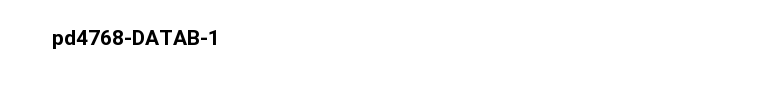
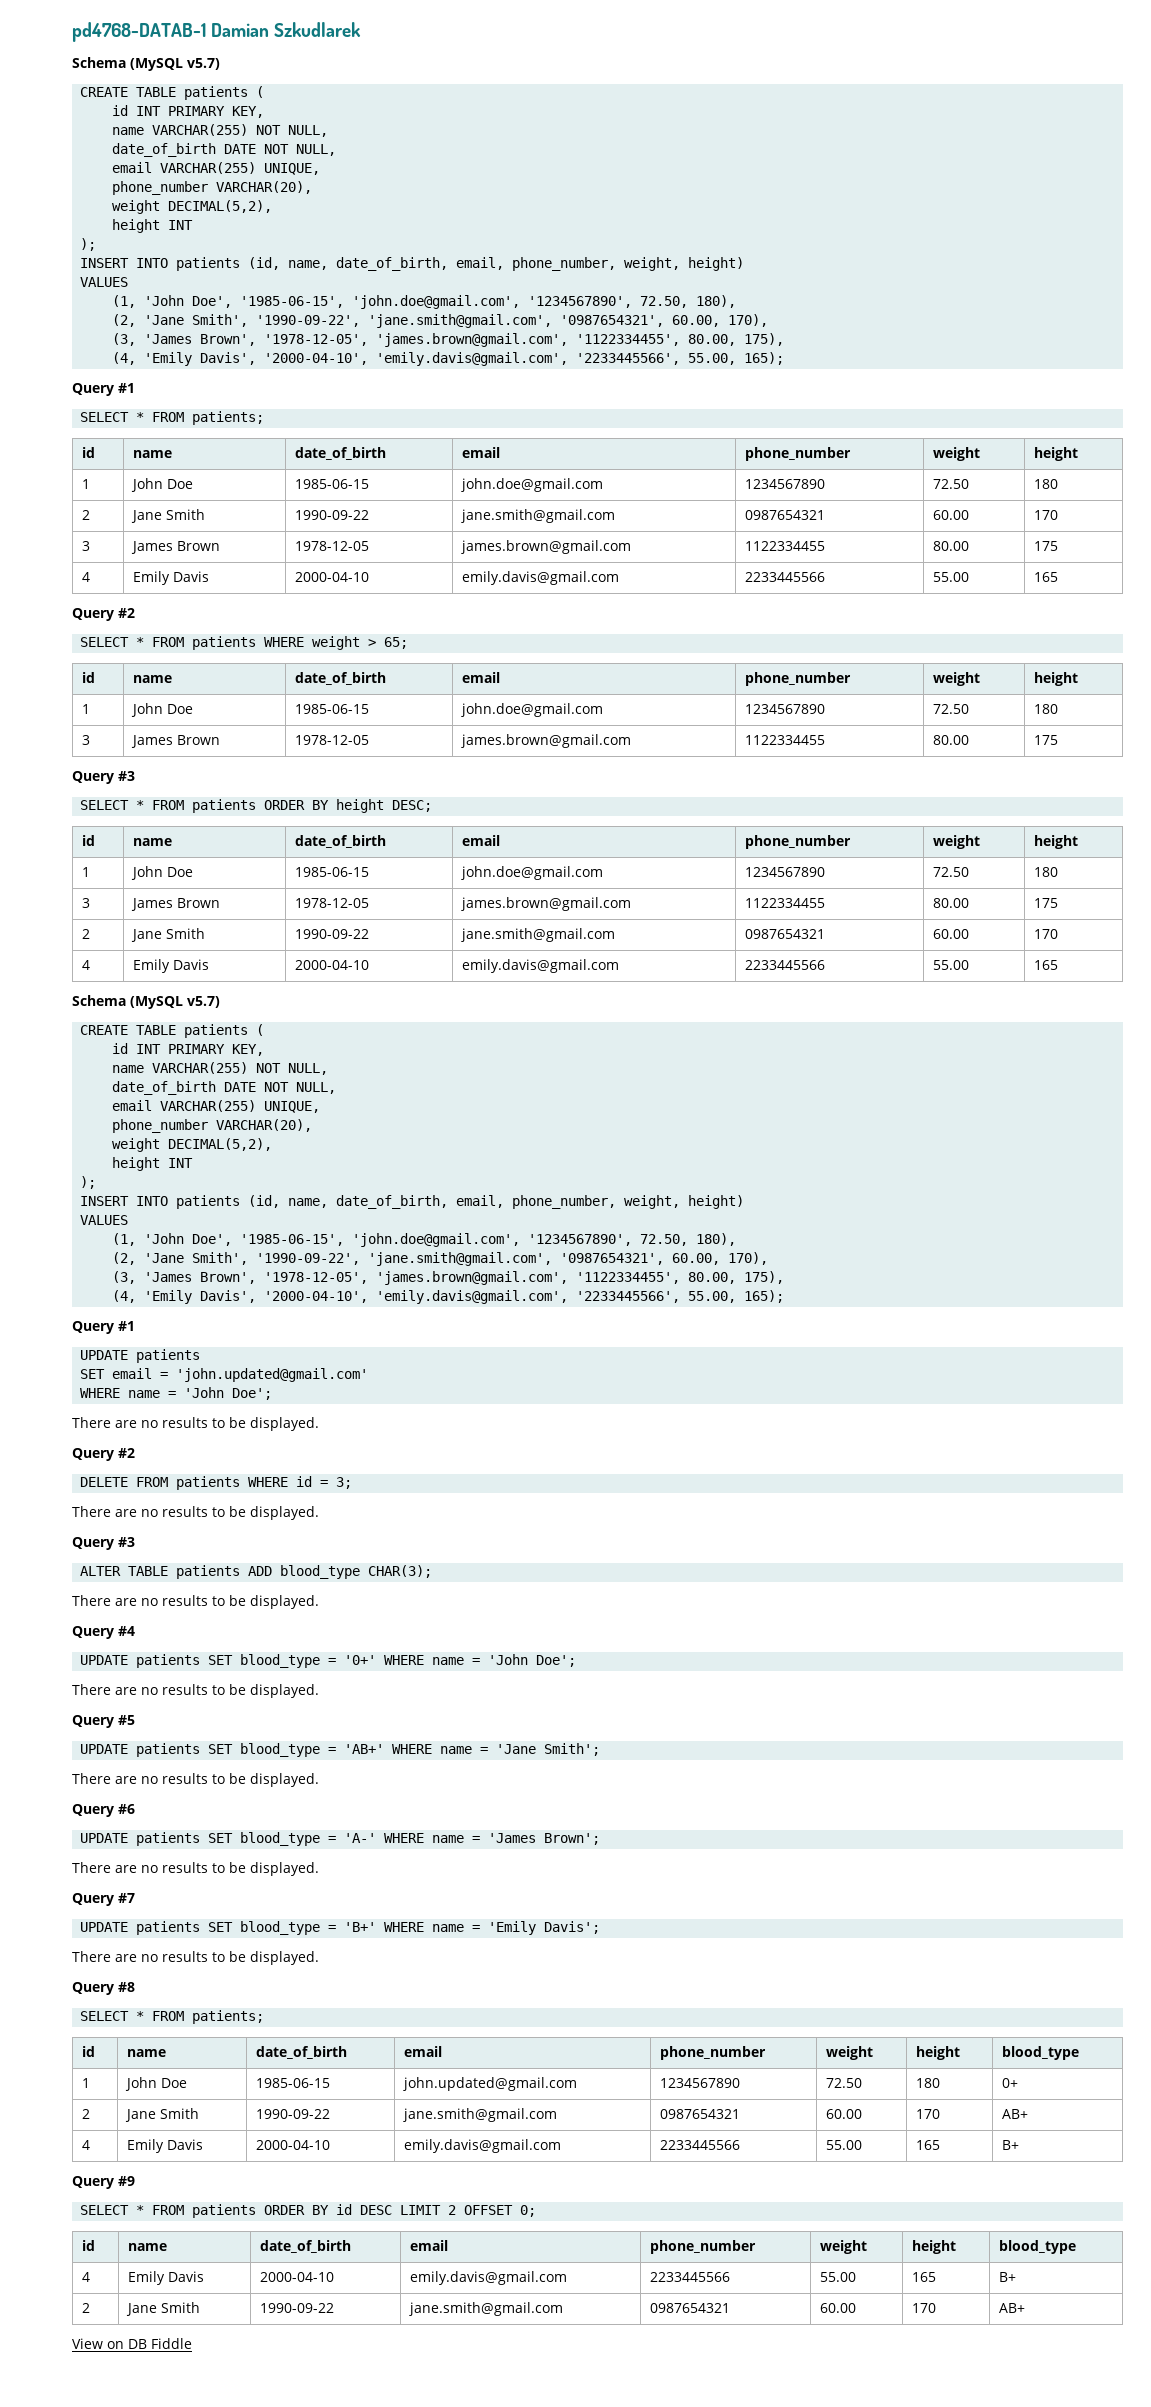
(220, 39) none -> [211,22,362,37] [72,57,220,71] [80,86,265,100] [112,105,265,118] [112,124,329,137] [112,143,337,157] [112,162,321,175] [112,181,313,195] [112,200,273,214] [112,219,194,233] [80,238,97,251] [80,257,745,271] [80,277,129,287] [112,295,737,309] [112,314,769,328] [112,333,785,347] [112,352,785,366] [72,383,135,396] [80,411,265,425] [82,447,96,458] [133,450,173,458] [295,447,387,460] [462,447,501,458] [745,447,852,461] [933,447,981,461] [1034,447,1079,461] [82,479,91,489] [131,478,194,492] [295,479,370,489] [461,478,604,492] [745,479,826,489] [933,479,970,489] [1034,479,1059,489] [82,510,91,520] [131,509,206,523] [295,510,370,520] [461,509,616,523] [745,510,826,520] [933,510,970,520] [1034,510,1059,520] [82,541,91,551] [131,541,221,554] [295,541,370,551] [461,540,632,554] [745,541,826,551] [933,541,970,551] [1034,541,1059,551] [82,572,91,582] [133,571,210,585] [295,572,370,582] [462,571,620,585] [745,572,826,582] [933,572,970,582] [1034,572,1059,582] [72,608,135,621] [80,636,409,650] [82,672,96,683] [133,675,173,683] [295,672,387,685] [462,672,501,683] [745,672,852,686] [933,672,981,686] [1034,672,1079,686] [82,704,91,714] [131,703,194,717] [295,704,370,714] [461,703,604,717] [745,704,826,714] [933,704,970,714] [1034,704,1059,714] [82,735,91,745] [131,735,221,748] [295,735,370,745] [461,734,632,748] [745,735,826,745] [933,735,970,745] [1034,735,1059,745] [72,771,135,784] [80,799,433,813] [82,835,96,846] [133,838,173,846] [295,835,387,848] [462,835,501,846] [745,835,852,849] [933,835,981,849] [1034,835,1079,849] [82,867,91,877] [131,866,194,880] [295,867,370,877] [461,866,604,880] [745,867,826,877] [933,867,970,877] [1034,867,1059,877] [82,898,91,908] [131,898,221,911] [295,898,370,908] [461,897,632,911] [745,898,826,908] [933,898,970,908] [1034,898,1059,908] [82,929,91,939] [131,928,206,942] [295,929,370,939] [461,928,616,942] [745,929,826,939] [933,929,970,939] [1034,929,1059,939] [82,960,91,970] [133,959,210,973] [295,960,370,970] [462,959,620,973] [745,960,826,970] [933,960,970,970] [1034,960,1059,970] [72,995,220,1009] [80,1024,265,1038] [112,1043,265,1056] [112,1062,329,1075] [112,1081,337,1095] [112,1100,321,1113] [112,1119,313,1133] [112,1138,273,1152] [112,1157,194,1171] [80,1176,97,1189] [80,1195,745,1209] [80,1215,129,1225] [112,1233,737,1247] [112,1252,769,1266] [112,1271,785,1285] [112,1290,785,1304] [72,1321,135,1334] [80,1349,201,1363] [80,1368,369,1382] [80,1387,273,1400] [72,1417,319,1431] [72,1448,135,1461] [80,1476,353,1490] [72,1506,319,1520] [72,1537,135,1550] [80,1565,433,1579] [72,1595,319,1609] [72,1626,135,1639] [80,1654,577,1668] [72,1684,319,1698] [72,1715,135,1728] [80,1743,601,1757] [72,1773,319,1787] [72,1804,135,1817] [80,1832,601,1846] [72,1862,319,1876] [72,1893,135,1906] [80,1921,601,1935] [72,1951,319,1965] [72,1982,135,1995] [80,2010,265,2024] [82,2046,96,2057] [127,2049,167,2057] [256,2046,348,2059] [404,2046,443,2057] [660,2046,767,2060] [826,2046,874,2060] [916,2046,961,2060] [1002,2046,1080,2060] [82,2078,91,2088] [125,2077,188,2091] [256,2078,331,2088] [403,2077,578,2091] [660,2078,741,2088] [826,2078,863,2088] [916,2078,941,2088] [1002,2078,1019,2088] [82,2109,91,2119] [125,2108,200,2122] [256,2109,331,2119] [403,2108,558,2122] [660,2109,741,2119] [826,2109,863,2119] [916,2109,941,2119] [1002,2109,1029,2119] [82,2140,91,2150] [127,2139,204,2153] [256,2140,331,2150] [404,2139,562,2153] [660,2140,741,2150] [826,2140,863,2150] [916,2140,941,2150] [1002,2140,1020,2150] [72,2176,135,2189] [80,2204,537,2218] [82,2240,96,2251] [128,2243,168,2251] [260,2240,352,2253] [410,2240,449,2251] [650,2240,757,2254] [820,2240,868,2254] [912,2240,957,2254] [999,2240,1077,2254] [82,2272,91,2282] [128,2271,205,2285] [260,2272,335,2282] [410,2271,568,2285] [650,2272,731,2282] [820,2272,857,2282] [912,2272,937,2282] [999,2272,1017,2282] [82,2303,91,2313] [126,2302,201,2316] [260,2303,335,2313] [409,2302,564,2316] [650,2303,731,2313] [820,2303,857,2313] [912,2303,937,2313] [999,2303,1026,2313] [72,2338,192,2349] Damian Szkudlarek // Schema (MySQL v5.7) // CREATE TABLE patients ( // id INT PRIMARY KEY, // name VARCHAR(255) NOT NULL, // date_of_birth DATE NOT NULL, // email VARCHAR(255) UNIQUE, // phone_number VARCHAR(20), // weight DECIMAL(5,2), // height INT // ); // INSERT INTO patients (id, name, date_of_birth, email, phone_number, weight, height) // VALUES // (1, 'John Doe', '1985-06-15', 'john.doe@gmail.com', '1234567890', 72.50, 180), // (2, 'Jane Smith', '1990-09-22', 'jane.smith@gmail.com', '0987654321', 60.00, 170), // (3, 'James Brown', '1978-12-05', 'james.brown@gmail.com', '1122334455', 80.00, 175), // (4, 'Emily Davis', '2000-04-10', 'emily.davis@gmail.com', '2233445566', 55.00, 165); // Query #1 // SELECT * FROM patients; // id | name | date_of_birth | email | phone_number | weight | height // 1 | John Doe | 1985-06-15 | john.doe@gmail.com | 1234567890 | 72.50 | 180 // 2 | Jane Smith | 1990-09-22 | jane.smith@gmail.com | 0987654321 | 60.00 | 170 // 3 | James Brown | 1978-12-05 | james.brown@gmail.com | 1122334455 | 80.00 | 175 // 4 | Emily Davis | 2000-04-10 | emily.davis@gmail.com | 2233445566 | 55.00 | 165 // Query #2 // SELECT * FROM patients WHERE weight > 65; // id | name | date_of_birth | email | phone_number | weight | height // 1 | John Doe | 1985-06-15 | john.doe@gmail.com | 1234567890 | 72.50 | 180 // 3 | James Brown | 1978-12-05 | james.brown@gmail.com | 1122334455 | 80.00 | 175 // Query #3 // SELECT * FROM patients ORDER BY height DESC; // id | name | date_of_birth | email | phone_number | weight | height // 1 | John Doe | 1985-06-15 | john.doe@gmail.com | 1234567890 | 72.50 | 180 // 3 | James Brown | 1978-12-05 | james.brown@gmail.com | 1122334455 | 80.00 | 175 // 2 | Jane Smith | 1990-09-22 | jane.smith@gmail.com | 0987654321 | 60.00 | 170 // 4 | Emily Davis | 2000-04-10 | emily.davis@gmail.com | 2233445566 | 55.00 | 165 // Schema (MySQL v5.7) // CREATE TABLE patients ( // id INT PRIMARY KEY, // name VARCHAR(255) NOT NULL, // date_of_birth DATE NOT NULL, // email VARCHAR(255) UNIQUE, // phone_number VARCHAR(20), // weight DECIMAL(5,2), // height INT // ); // INSERT INTO patients (id, name, date_of_birth, email, phone_number, weight, height) // VALUES // (1, 'John Doe', '1985-06-15', 'john.doe@gmail.com', '1234567890', 72.50, 180), // (2, 'Jane Smith', '1990-09-22', 'jane.smith@gmail.com', '0987654321', 60.00, 170), // (3, 'James Brown', '1978-12-05', 'james.brown@gmail.com', '1122334455', 80.00, 175), // (4, 'Emily Davis', '2000-04-10', 'emily.davis@gmail.com', '2233445566', 55.00, 165); // Query #1 // UPDATE patients // SET email = 'john.updated@gmail.com' // WHERE name = 'John Doe'; // There are no results to be displayed. // Query #2 // DELETE FROM patients WHERE id = 3; // There are no results to be displayed. // Query #3 // ALTER TABLE patients ADD blood_type CHAR(3); // There are no results to be displayed. // Query #4 // UPDATE patients SET blood_type = '0+' WHERE name = 'John Doe'; // There are no results to be displayed. // Query #5 // UPDATE patients SET blood_type = 'AB+' WHERE name = 'Jane Smith'; // There are no results to be displayed. // Query #6 // UPDATE patients SET blood_type = 'A-' WHERE name = 'James Brown'; // There are no results to be displayed. // Query #7 // UPDATE patients SET blood_type = 'B+' WHERE name = 'Emily Davis'; // There are no results to be displayed. // Query #8 // SELECT * FROM patients; // id | name | date_of_birth | email | phone_number | weight | height | blood_type // 1 | John Doe | 1985-06-15 | john.updated@gmail.com | 1234567890 | 72.50 | 180 | 0+ // 2 | Jane Smith | 1990-09-22 | jane.smith@gmail.com | 0987654321 | 60.00 | 170 | AB+ // 4 | Emily Davis | 2000-04-10 | emily.davis@gmail.com | 2233445566 | 55.00 | 165 | B+ // Query #9 // SELECT * FROM patients ORDER BY id DESC LIMIT 2 OFFSET 0; // id | name | date_of_birth | email | phone_number | weight | height | blood_type // 4 | Emily Davis | 2000-04-10 | emily.davis@gmail.com | 2233445566 | 55.00 | 165 | B+ // 2 | Jane Smith | 1990-09-22 | jane.smith@gmail.com | 0987654321 | 60.00 | 170 | AB+ // View on DB Fiddle

